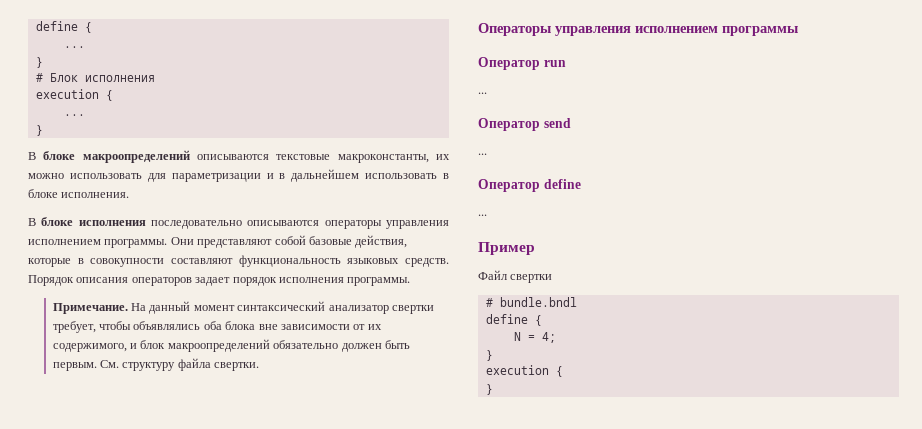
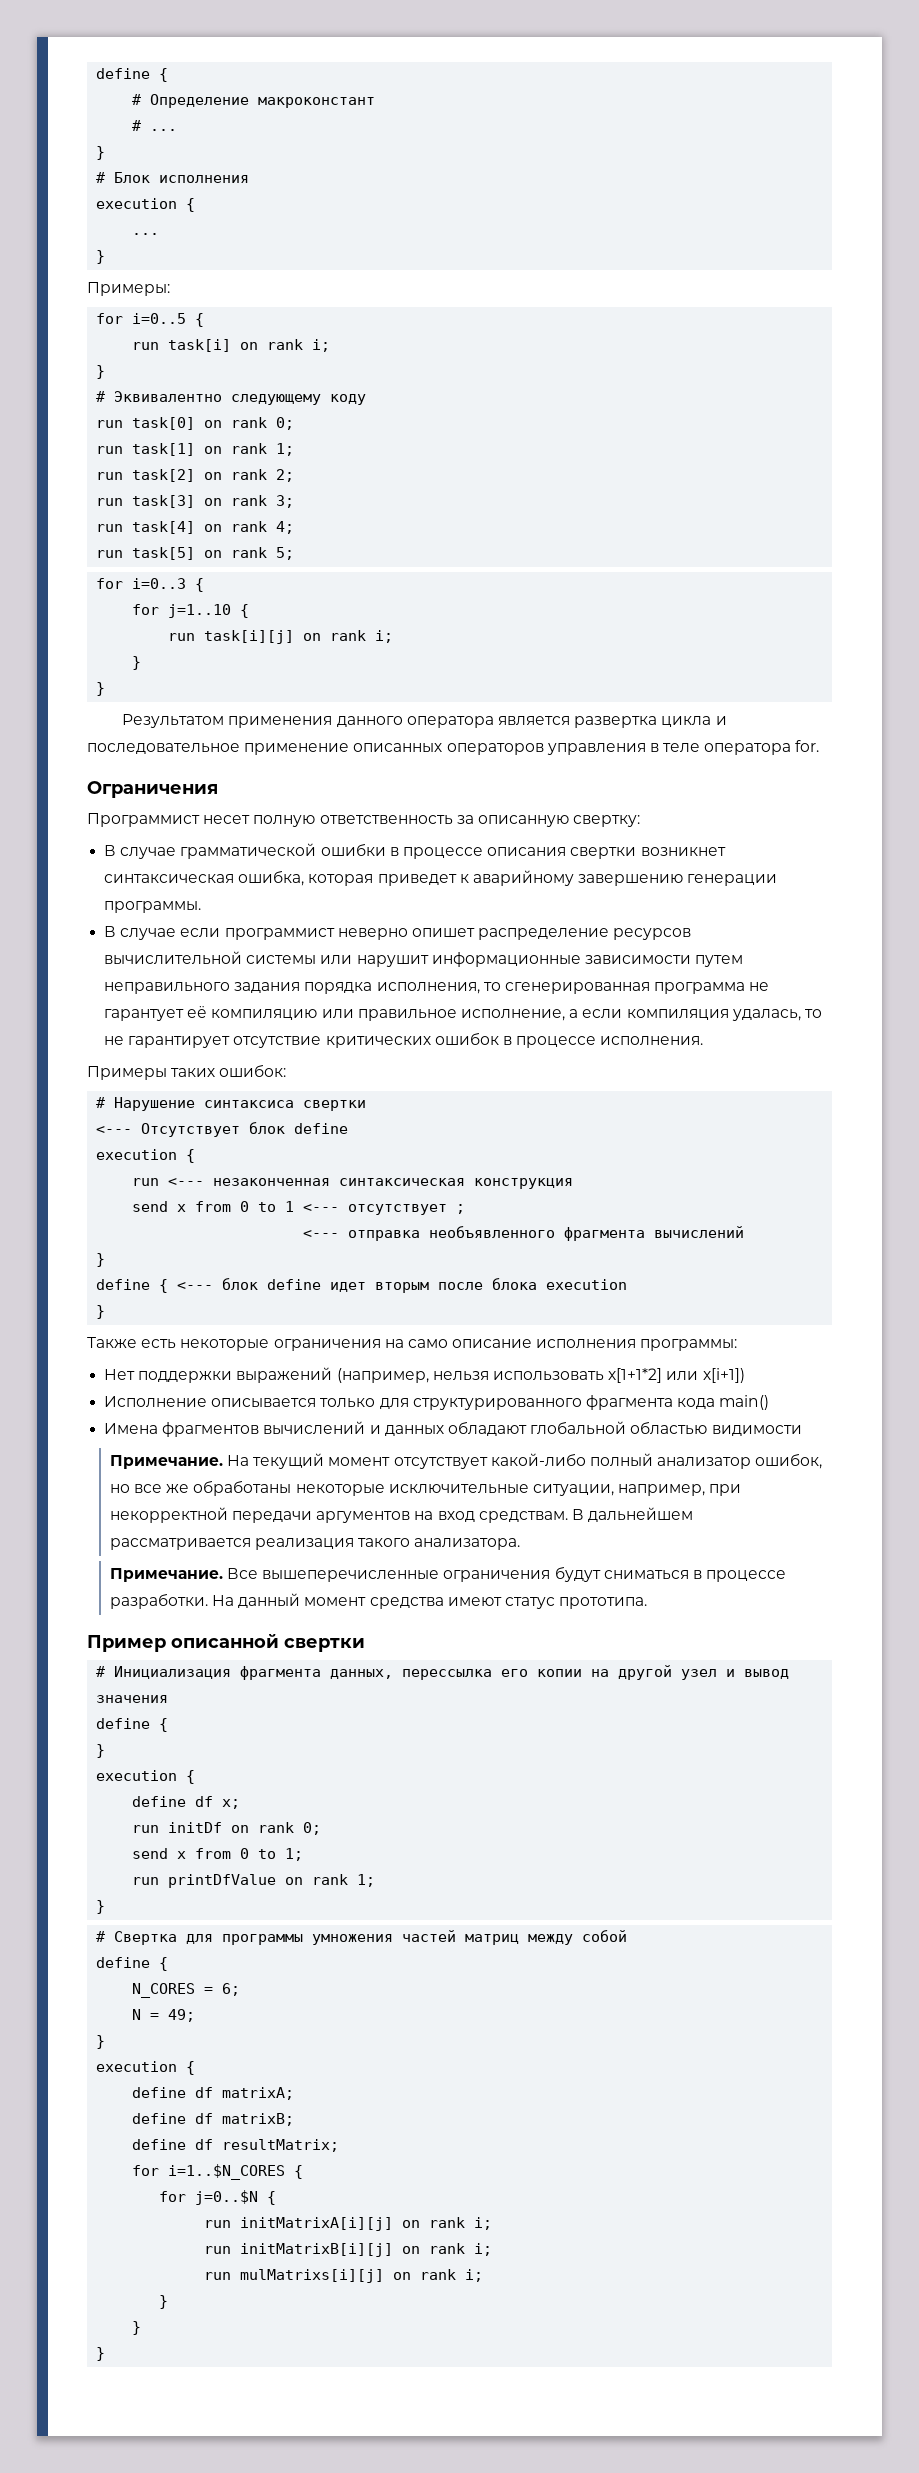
[35,21,92,33] define { // -> [96,68,169,82] [132,94,376,108] [132,120,142,131] define { // # Определение макроконстант // #
[28,150,450,163] [28,169,449,182] [28,189,130,198] [28,217,449,229] [28,235,408,248] [28,255,449,267] [28,275,411,286] [52,301,434,314] [52,321,382,333] [52,339,410,352] [52,358,260,371] [478,23,798,36] [478,57,566,70] [478,92,487,94] [478,118,571,131] [478,153,487,155] [478,179,581,192] [478,214,487,216] В блоке макроопределений описываются текстовые макроконстанты, их можно использовать для параметризации и в дальнейшем использовать в блоке исполнения. // В блоке исполнения последовательно описываются операторы управления исполнением программы. Они представляют собой базовые действия, которые в совокупности составляют функциональность языковых средств. Порядок описания операторов задает порядок исполнения программы. // Примечание. На данный момент синтаксический анализатор свертки требует, чтобы объявлялись оба блока вне зависимости от их содержимого, и блок макроопределений обязательно должен быть первым. См. структуру файла свертки. // Операторы управления исполнением программы // Оператор run // ... // Оператор send // ... // Оператор define // ... -> [87,282,170,296] [96,313,205,327] [132,339,331,352] [96,365,106,379] [96,391,367,405] [96,417,295,430] [96,443,295,456] [96,469,295,482] [96,495,295,508] [96,521,295,534] [96,547,295,560] [96,578,205,592] [132,604,250,618] [168,630,394,644] [132,656,142,670] [96,682,106,696] [122,714,727,728] [87,740,820,755] [87,781,218,798] [87,813,641,827] [104,843,726,859] [104,870,778,886] [104,901,202,913] [104,926,692,940] [104,951,744,967] [104,982,770,994] [104,1006,822,1021] [104,1032,704,1048] [87,1064,287,1080] [96,1097,367,1111] [96,1122,349,1137] [96,1149,196,1163] [132,1178,574,1189] [132,1201,466,1215] [303,1226,745,1241] [96,1253,106,1267] [96,1278,628,1293] [96,1305,106,1319] [87,1337,738,1351] [104,1367,745,1383] [104,1395,770,1410] [104,1421,802,1437] [109,1453,823,1469] [109,1480,742,1496] [109,1507,694,1523] [109,1538,521,1550] [109,1566,787,1582] [109,1593,648,1609] Примеры: // for i=0..5 { // run task[i] on rank i; // } // # Эквивалентно следующему коду // run task[0] on rank 0; // run task[1] on rank 1; // run task[2] on rank 2; // run task[3] on rank 3; // run task[4] on rank 4; // run task[5] on rank 5; // for i=0..3 { // for j=1..10 { // run task[i][j] on rank i; // } // } // Результатом применения данного оператора является развертка цикла и последовательное применение описанных операторов управления в теле оператора for. // Ограничения // Программист несет полную ответственность за описанную свертку: // В случае грамматической ошибки в процессе описания свертки возникнет синтаксическая ошибка, которая приведет к аварийному завершению генерации программы. // В случае если программист неверно опишет распределение ресурсов вычислительной системы или нарушит информационные зависимости путем неправильного задания порядка исполнения, то сгенерированная программа не гарантует её компиляцию или правильное исполнение, а если компиляция удалась, то не гарантирует отсутствие критических ошибок в процессе исполнения. // Примеры таких ошибок: // # Нарушение синтаксиса свертки // <--- Отсутствует блок define // execution { // run <--- незаконченная синтаксическая конструкция // send x from 0 to 1 <--- отсутствует ; // <--- отправка необъявленного фрагмента вычислений // } // define { <--- блок define идет вторым после блока execution // } // Также есть некоторые ограничения на само описание исполнения программы: // Нет поддержки выражений (например, нельзя использовать x[1+1*2] или x[i+1]) // Исполнение описывается только для структурированного фрагмента кода main() // Имена фрагментов вычислений и данных обладают глобальной областью видимости // Примечание. На текущий момент отсутствует какой-либо полный анализатор ошибок, но все же обработаны некоторые исключительные ситуации, например, при некорректной передачи аргументов на вход средствам. В дальнейшем рассматривается реализация такого анализатора. // Примечание. Все вышеперечисленные ограничения будут сниматься в процессе разработки. На данный момент средства имеют статус прототипа.
[478,270,507,280] // Файл -> [171,1634,279,1648] описанной
[499,297,577,307] [485,314,542,326] [513,332,556,343] [485,350,493,361] [485,365,563,377] bundle.bndl // define { // N = 4; // } // execution { -> [114,1665,790,1680] [96,1695,169,1703] [96,1718,169,1732] [96,1744,106,1758] [96,1770,196,1784] [132,1796,241,1809] [132,1822,322,1835] [132,1848,304,1861] [132,1874,376,1888] [96,1900,106,1914] [96,1930,628,1945] [96,1957,169,1971] [132,1983,241,1998] [132,2009,196,2022] [96,2035,106,2049] [96,2061,196,2075] [132,2087,295,2100] [132,2113,295,2126] [132,2139,340,2152] [132,2164,304,2180] [159,2190,277,2205] [204,2217,493,2231] [204,2243,493,2257] [204,2269,484,2283] [159,2295,169,2309] [132,2321,142,2335] Инициализация фрагмента данных, перессылка его копии на другой узел и вывод значения // define { // } // execution { // define df x; // run initDf on rank 0; // send x from 0 to 1; // run printDfValue on rank 1; // } // # Свертка для программы умножения частей матриц между собой // define { // N_CORES = 6; // N = 49; // } // execution { // define df matrixA; // define df matrixB; // define df resultMatrix; // for i=1..$N_CORES { // for j=0..$N { // run initMatrixA[i][j] on rank i; // run initMatrixB[i][j] on rank i; // run mulMatrixs[i][j] on rank i; // } // }

